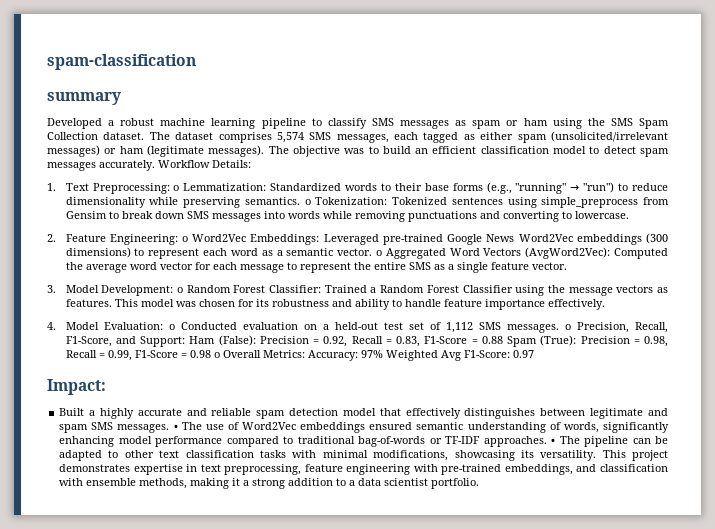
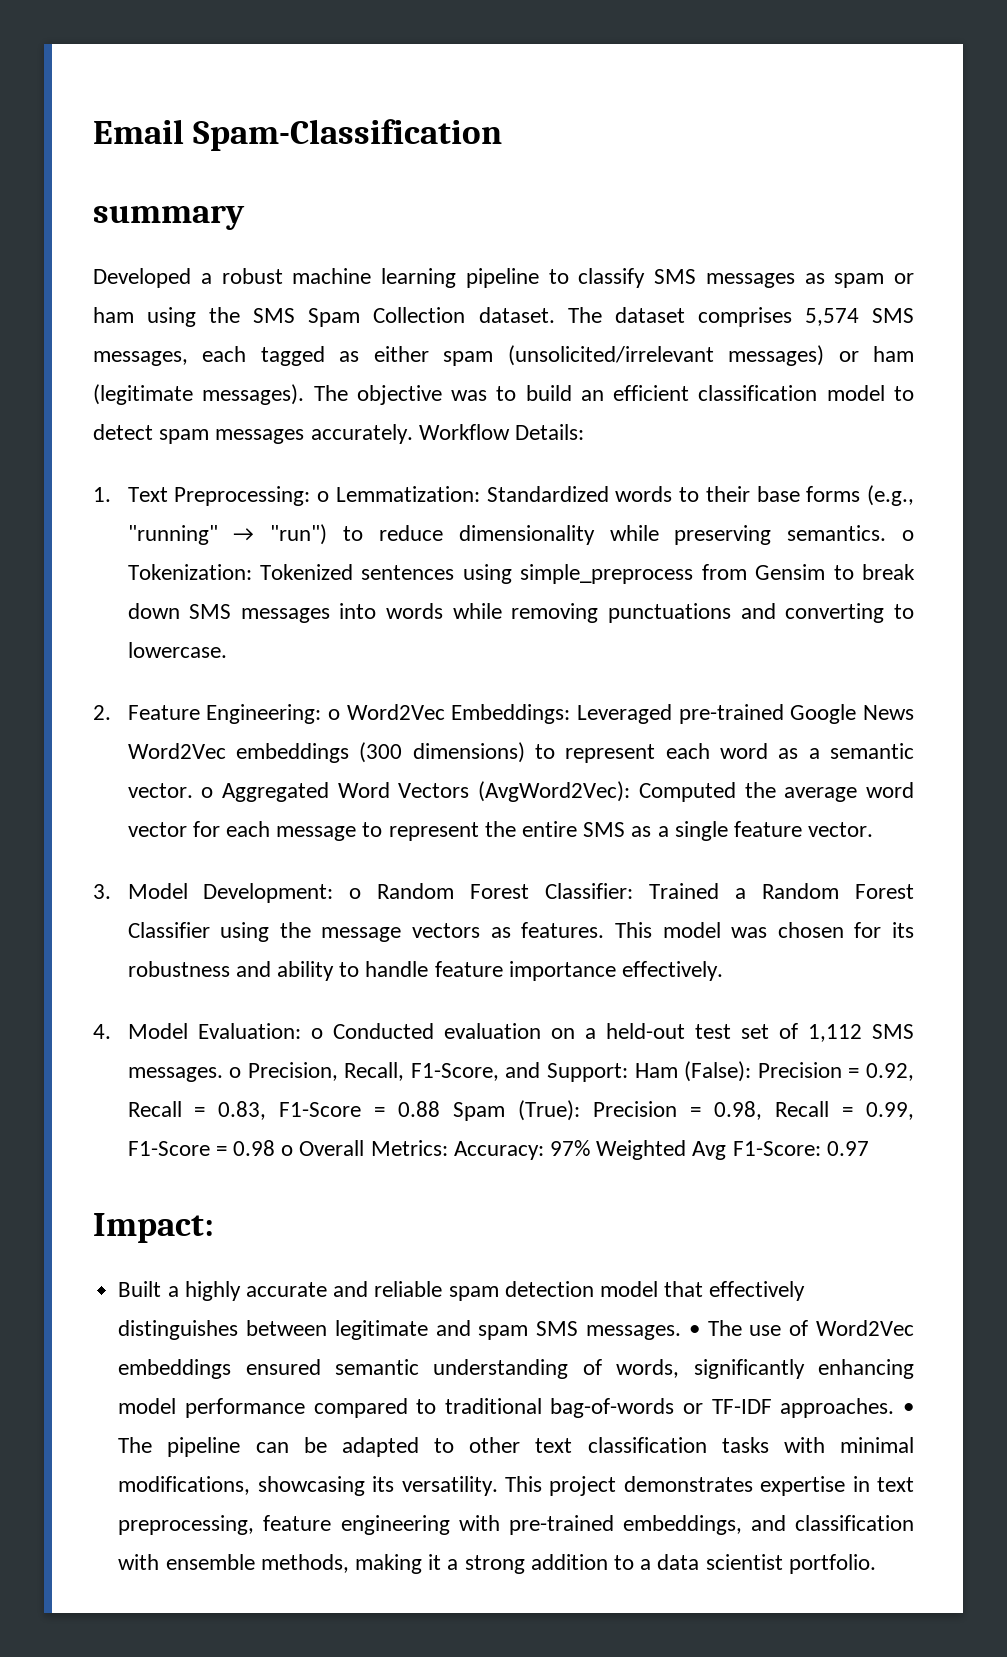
[47,54,196,70] spam-classification -> [93,119,503,151] Email Spam-Classification

